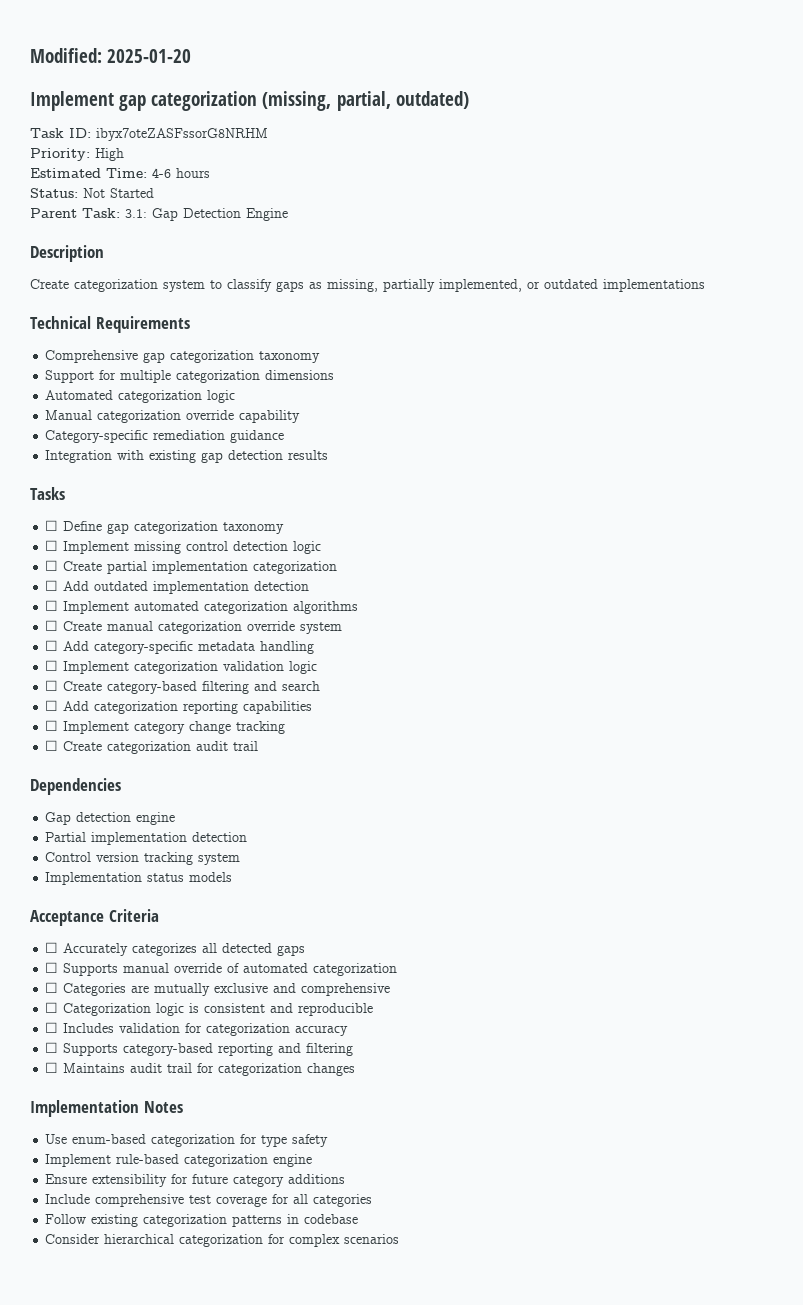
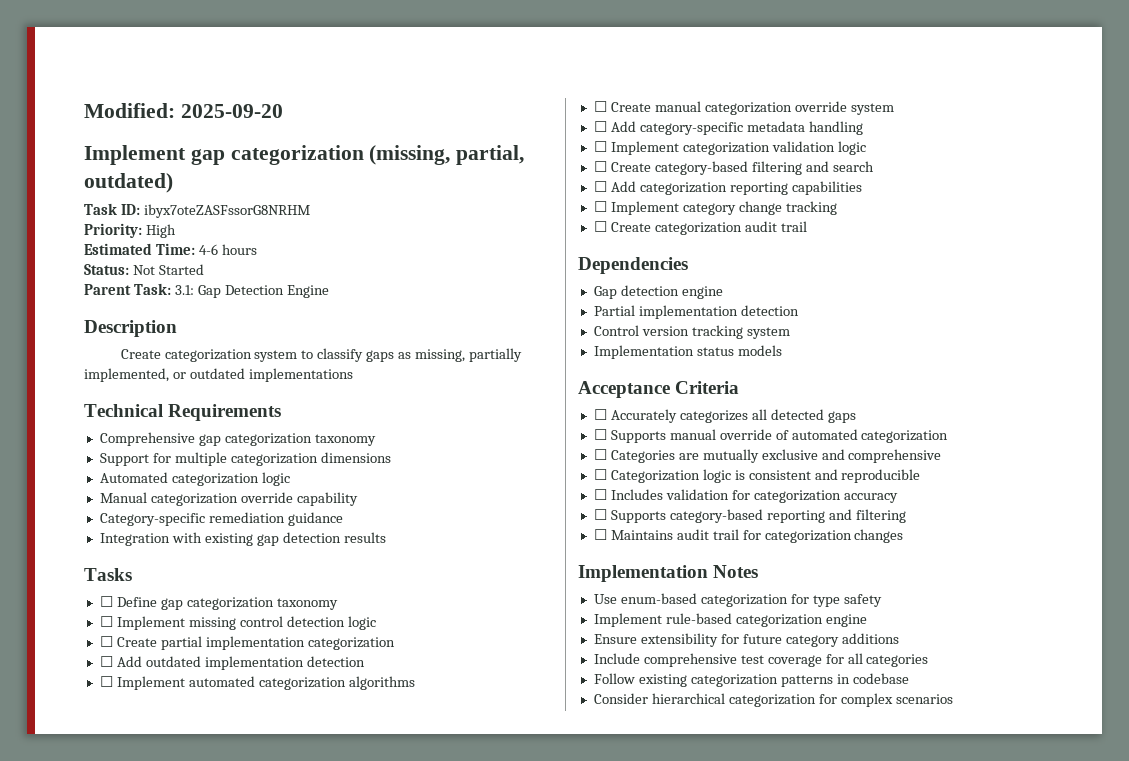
[107,49,192,63] 2025-01-20 -> [180,104,283,118] 2025-09-20

